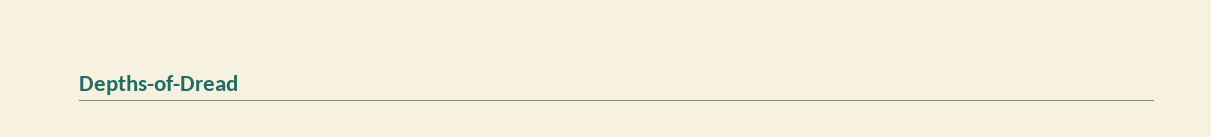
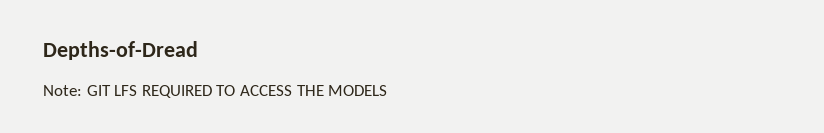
(238, 85) none -> [43,85,388,98] // Note: GIT LFS REQUIRED TO ACCESS THE MODELS

